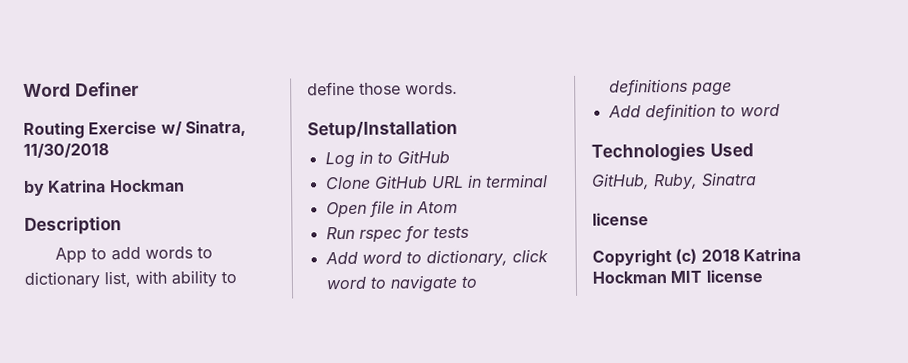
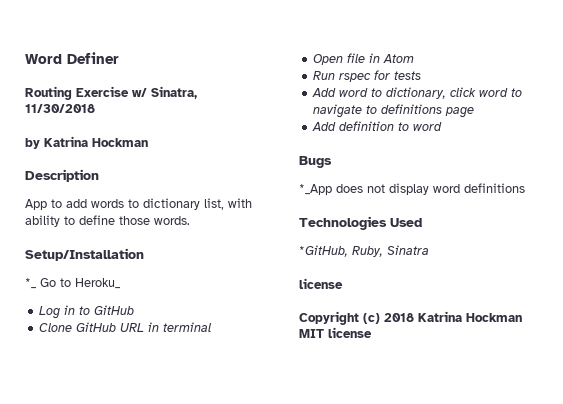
(458, 129) none -> [25,278,121,289] // *_ Go to Heroku_
(780, 110) none -> [299,156,332,168] [299,183,525,195] // Bugs // *_App does not display word definitions
[591,173,650,190] GitHub, -> [299,245,348,257] *GitHub,

